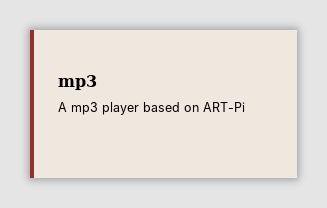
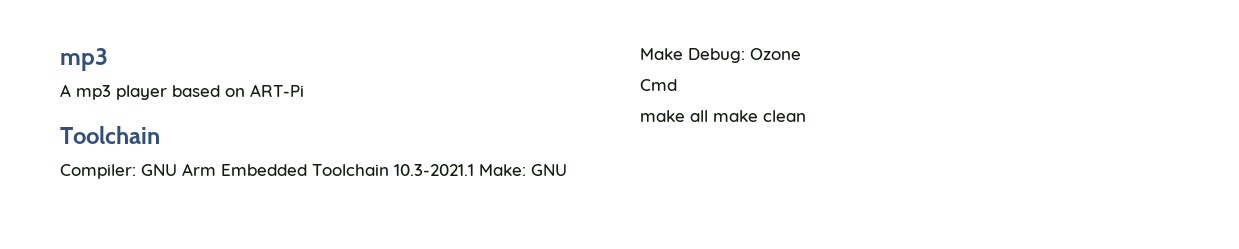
(245, 107) none -> [60,126,160,144] [60,163,567,179] [640,48,801,63] [640,79,677,91] [640,110,806,122] // Toolchain // Compiler: GNU Arm Embedded Toolchain 10.3-2021.1 Make: GNU Make Debug: Ozone // Cmd // make all make clean

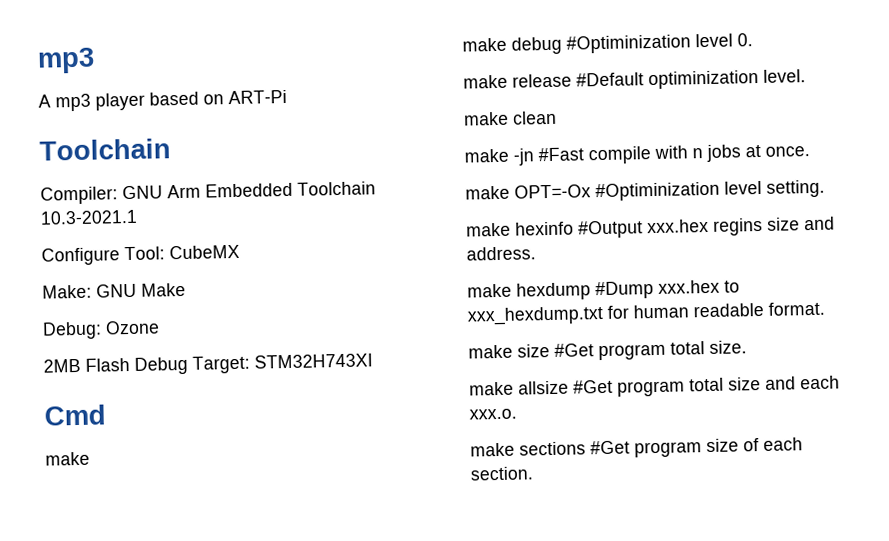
(474, 170) none -> [41,244,240,266] // Configure Tool: CubeMX //
(683, 54) none -> (186, 289) //
[640,79,677,91] [640,110,806,122] Cmd // make all make clean -> [43,353,373,375] [44,404,106,426] [45,451,90,466] [462,33,753,55] [463,69,806,90] [463,110,557,126] [464,144,810,166] [465,179,825,202] [466,216,835,239] [466,246,536,261] [467,279,740,301] [467,301,825,326] [468,340,747,361] [469,375,840,397] [469,408,517,420] [470,437,803,458] [470,466,533,481] 2MB Flash Debug Target: STM32H743XI // Cmd // make // make debug #Optiminization level 0. // make release #Default optiminization level. // make clean // make -jn #Fast compile with n jobs at once. // make OPT=-Ox #Optiminization level setting. // make hexinfo #Output xxx.hex regins size and address. // make hexdump #Dump xxx.hex to xxx_hexdump.txt for human readable format. // make size #Get program total size. // make allsize #Get program total size and each xxx.o. // make sections #Get program size of each section.

